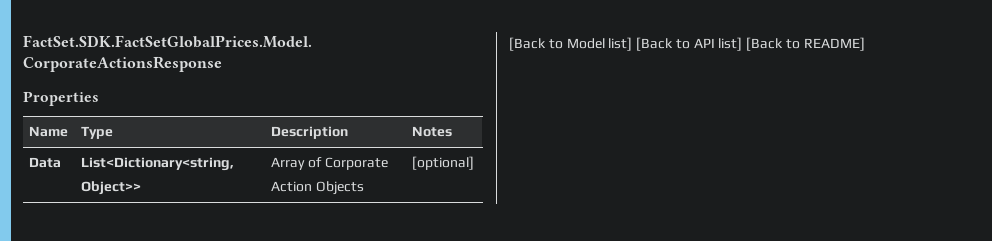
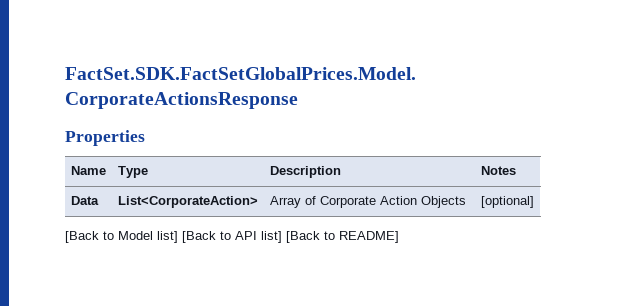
[81,157,235,171] [81,181,142,195] List<Dictionary<string, Object>> -> [117,196,258,208] List<CorporateAction>

